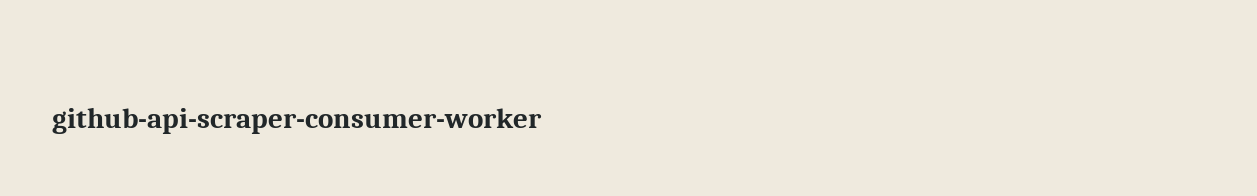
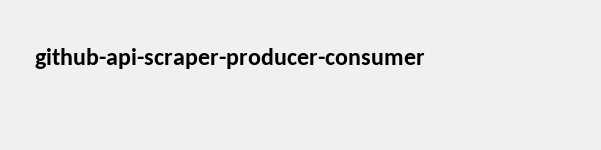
[52,107,542,134] github-api-scraper-consumer-worker -> [35,48,425,69] github-api-scraper-producer-consumer

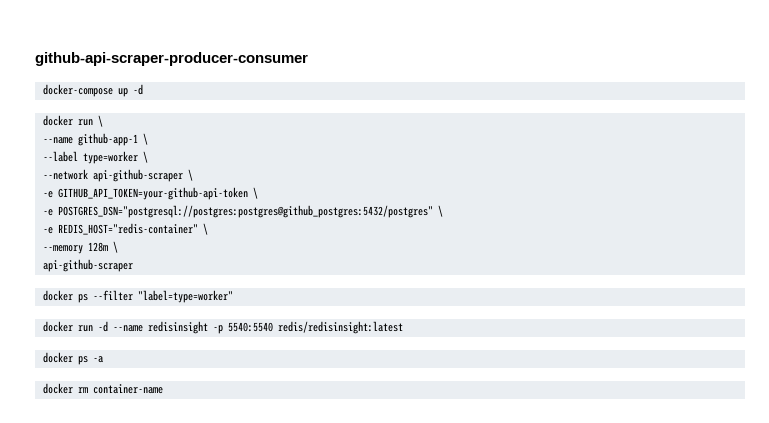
(425, 58) none -> [42,84,143,97] [42,115,103,127] [42,133,148,146] [42,151,148,164] [42,169,193,182] [42,187,258,200] [42,205,443,218] [42,223,208,235] [42,241,118,254] [42,259,133,272] [42,290,233,303] [42,321,403,334] [42,352,103,365] [42,383,163,394] // docker-compose up -d // docker run \ // --name github-app-1 \ // --label type=worker \ // --network api-github-scraper \ // -e GITHUB_API_TOKEN=your-github-api-token \ // -e POSTGRES_DSN="postgresql://postgres:postgres@github_postgres:5432/postgres" \ // -e REDIS_HOST="redis-container" \ // --memory 128m \ // api-github-scraper // docker ps --filter "label=type=worker" // docker run -d --name redisinsight -p 5540:5540 redis/redisinsight:latest // docker ps -a // docker rm container-name

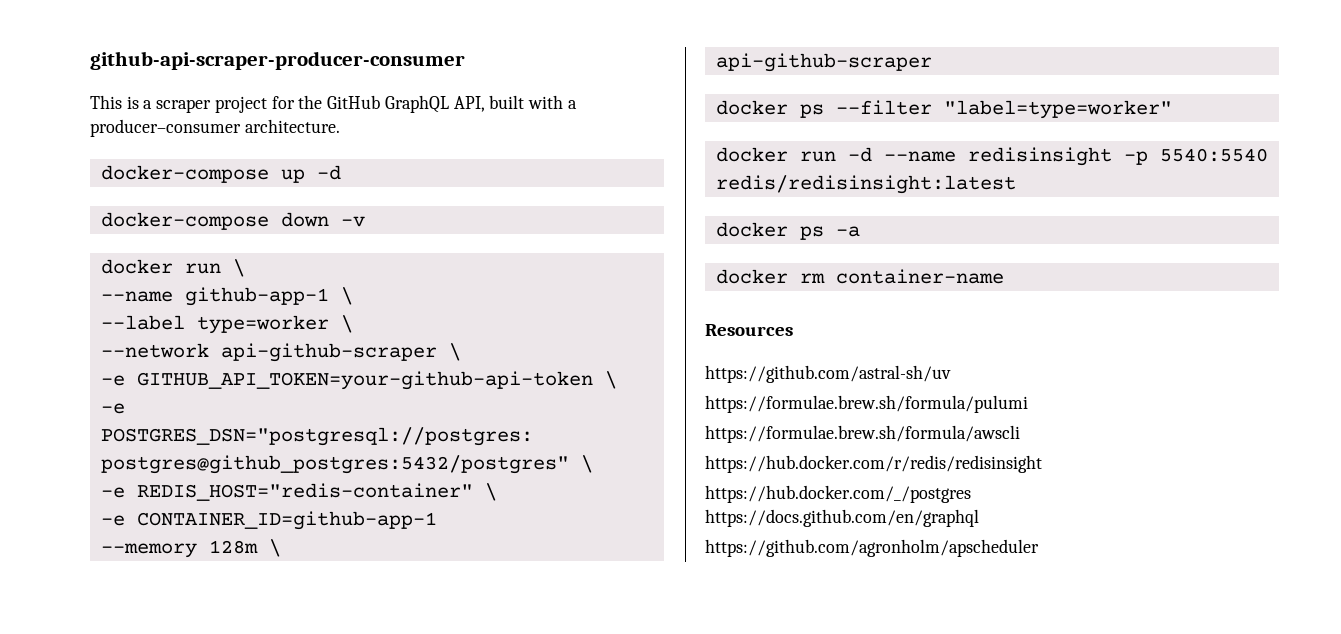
(308, 59) none -> [90,95,577,113] [90,119,340,137] // This is a scraper project for the GitHub GraphQL API, built with a producer–consumer architecture.
(143, 89) none -> [100,212,365,230] // docker-compose down -v
(208, 229) none -> [100,511,437,530] // -e CONTAINER_ID=github-app-1
(163, 389) none -> [705,324,793,336] [705,365,951,383] [705,395,1028,413] [705,425,1020,443] [705,455,1042,473] [705,485,971,503] [705,509,979,527] [705,539,1039,557] // Resources // https://github.com/astral-sh/uv // https://formulae.brew.sh/formula/pulumi // https://formulae.brew.sh/formula/awscli // https://hub.docker.com/r/redis/redisinsight // https://hub.docker.com/_/postgres // https://docs.github.com/en/graphql // https://github.com/agronholm/apscheduler

